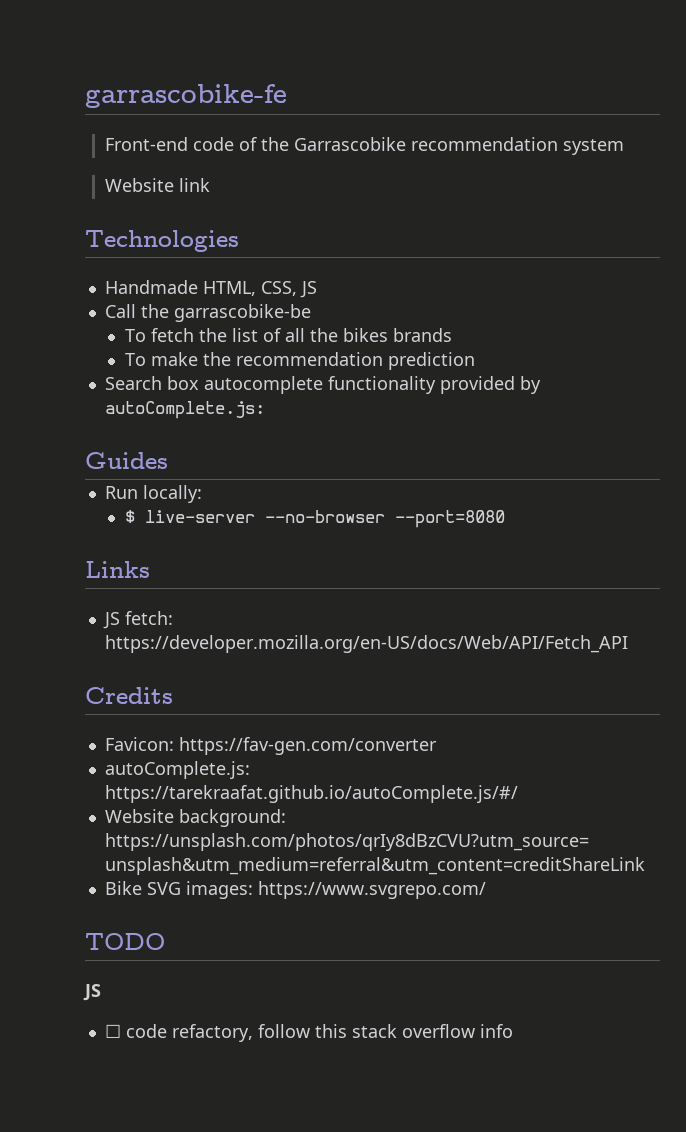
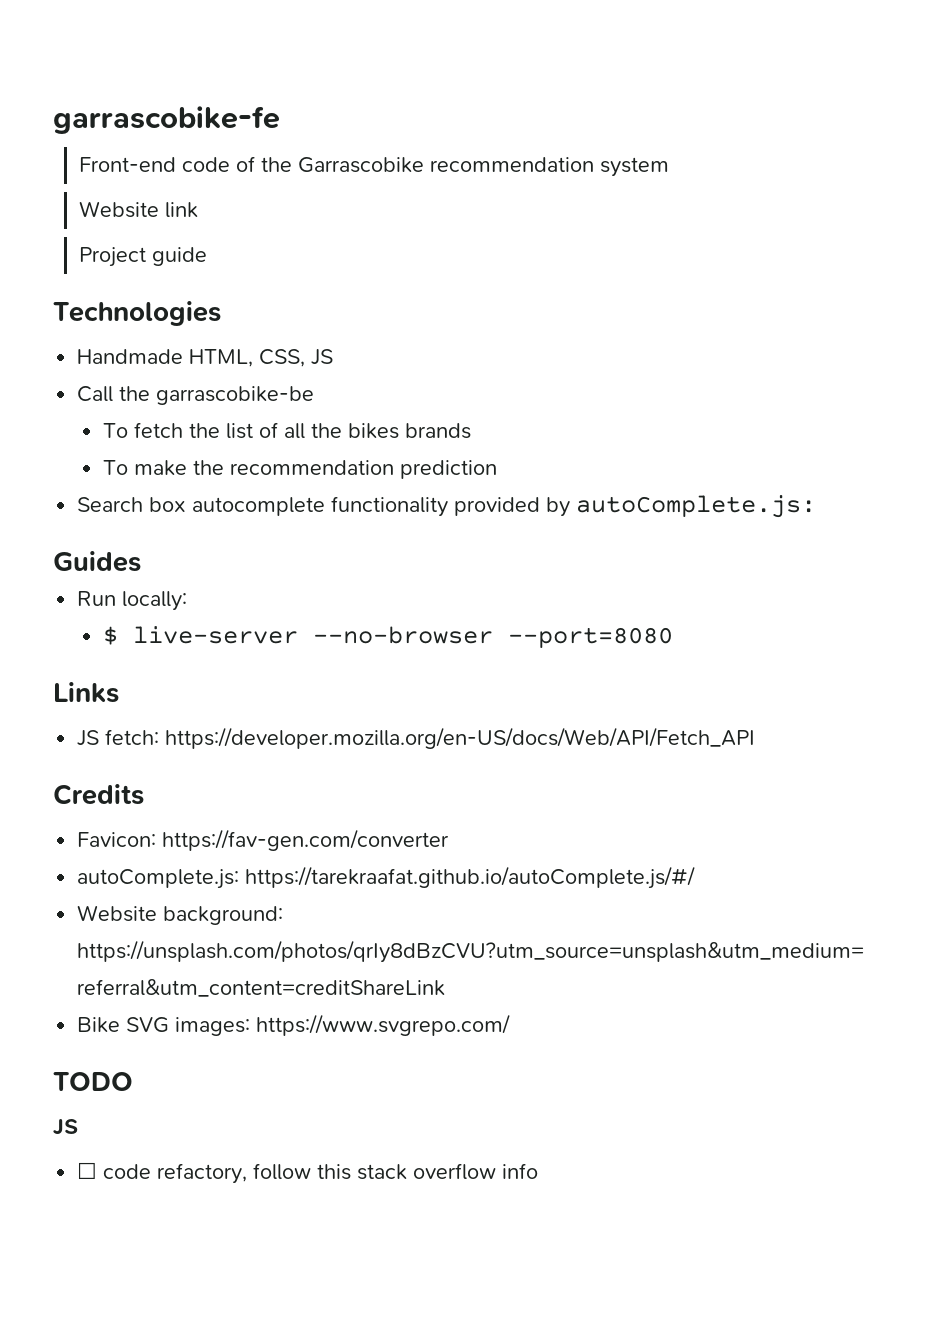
(210, 185) none -> [78,247,207,267] // Project guide

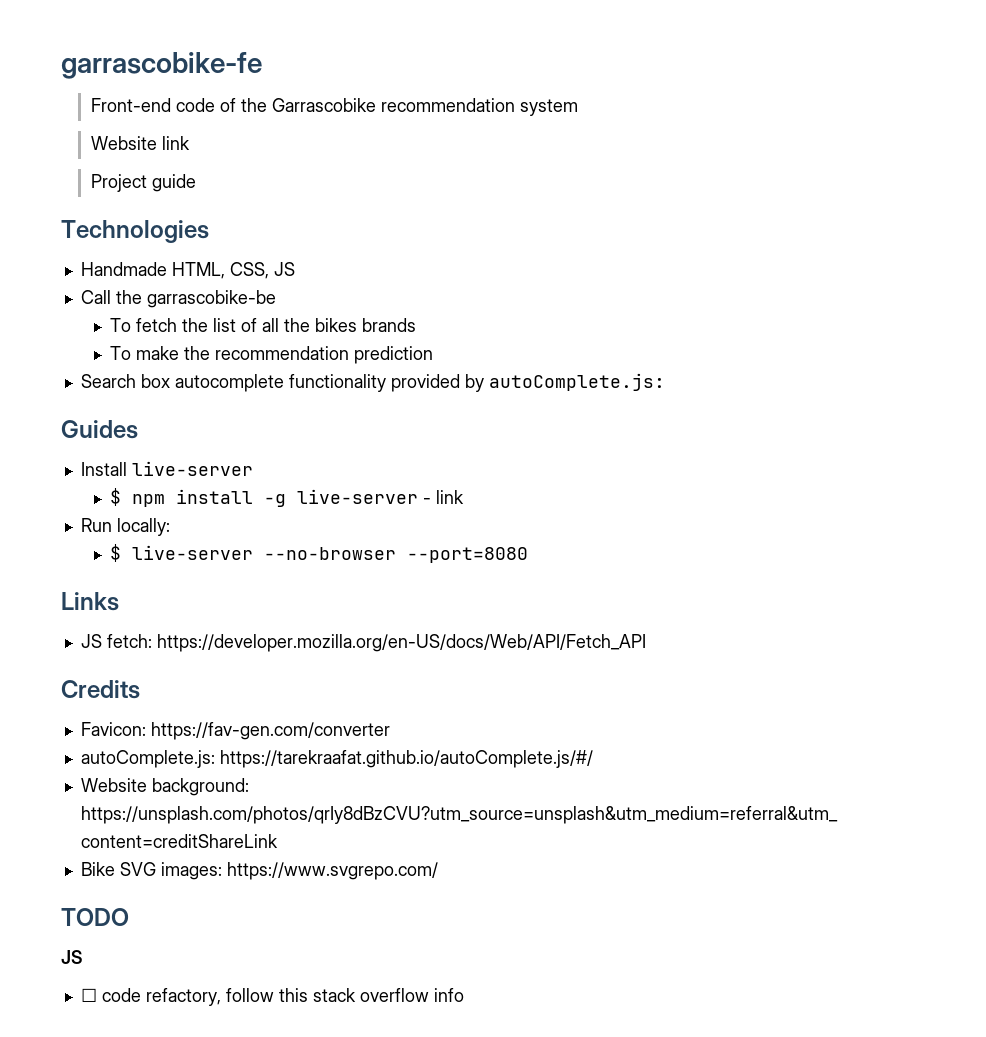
(141, 561) none -> [80,461,253,476] [110,488,465,507] // Install live-server // $ npm install -g live-server - link

